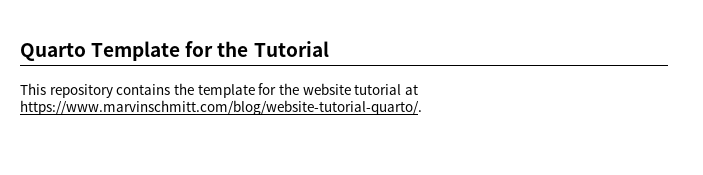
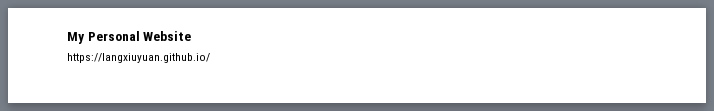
[20,41,329,61] [20,83,418,98] [20,100,422,115] Quarto Template for the Tutorial // This repository contains the template for the website tutorial at https://www.marvinschmitt.com/blog/website-tutorial-quarto/. -> [67,31,192,44] [67,53,210,63] My Personal Website // https://langxiuyuan.github.io/

